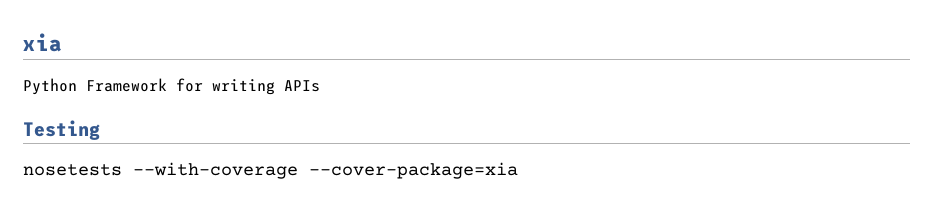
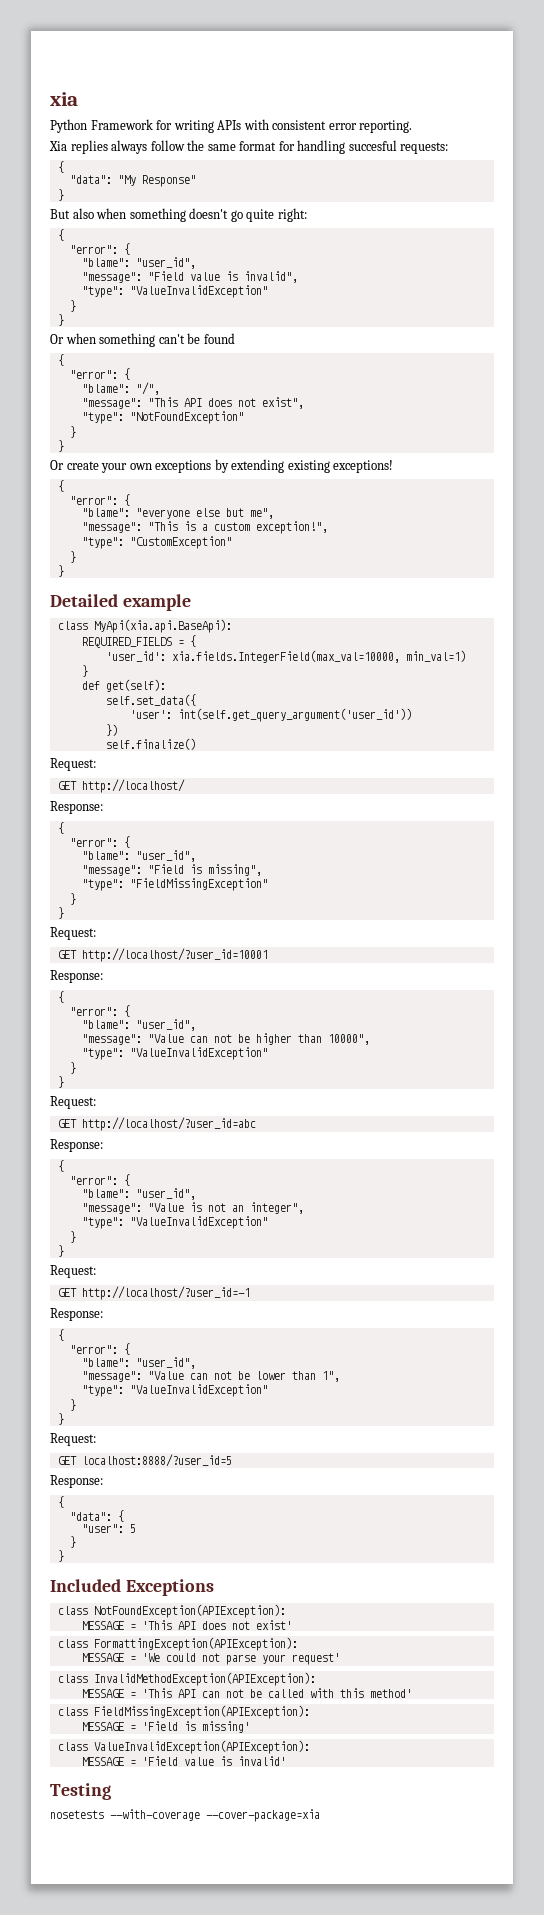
(320, 86) none -> [243,119,413,133] [49,140,449,154] [57,161,64,173] [69,175,196,187] [57,189,64,201] [50,208,307,222] [57,229,64,241] [69,243,130,255] [81,257,196,269] [81,271,298,283] [81,285,268,298] [69,300,76,312] [57,314,64,326] [50,333,235,347] [57,354,64,366] [69,368,130,380] [81,382,160,395] [81,397,304,409] [81,411,244,424] [69,426,76,438] [57,440,64,452] [50,459,394,473] [57,480,64,492] [69,494,130,506] [81,508,274,519] [81,521,328,534] [81,536,232,549] [69,551,76,563] [57,565,64,577] [50,594,191,611] [57,619,232,633] [81,635,196,648] [105,650,466,663] [81,665,88,677] [81,679,166,692] [105,694,196,706] [129,708,412,722] [105,724,118,736] [105,738,196,750] [50,758,96,771] [57,779,185,793] [50,801,103,814] [57,822,64,834] [69,836,130,848] [81,850,196,862] [81,864,262,876] [81,878,268,891] [69,893,76,905] [57,907,64,919] [50,927,96,940] [57,948,268,962] [50,970,103,983] [57,991,64,1003] [69,1005,130,1017] [81,1019,196,1031] [81,1033,370,1045] [81,1047,268,1060] [69,1062,76,1074] [57,1076,64,1088] [50,1096,96,1109] [57,1117,256,1131] [50,1139,103,1152] [57,1160,64,1172] [69,1174,130,1186] [81,1188,196,1200] [81,1202,304,1214] [81,1216,268,1229] [69,1231,76,1243] [57,1245,64,1257] [50,1265,96,1278] [57,1286,250,1300] [50,1308,103,1321] [57,1329,64,1341] [69,1343,130,1355] [81,1357,196,1369] [81,1371,340,1382] [81,1384,268,1397] [69,1399,76,1411] [57,1413,64,1425] [50,1433,96,1446] [57,1454,232,1467] [50,1475,103,1488] [57,1496,64,1508] [69,1510,124,1522] [81,1524,136,1533] [69,1536,76,1548] [57,1550,64,1562] [50,1579,214,1596] [57,1604,286,1618] [81,1620,292,1630] [57,1637,298,1651] [81,1653,340,1665] [57,1672,316,1686] [81,1688,412,1698] [57,1705,310,1719] [81,1721,250,1733] [57,1740,310,1754] [81,1756,286,1766] with consistent error reporting. // Xia replies always follow the same format for handling succesful requests: // { // "data": "My Response" // } // But also when something doesn't go quite right: // { // "error": { // "blame": "user_id", // "message": "Field value is invalid", // "type": "ValueInvalidException" // } // } // Or when something can't be found // { // "error": { // "blame": "/", // "message": "This API does not exist", // "type": "NotFoundException" // } // } // Or create your own exceptions by extending existing exceptions! // { // "error": { // "blame": "everyone else but me", // "message": "This is a custom exception!", // "type": "CustomException" // } // } // Detailed example // class MyApi(xia.api.BaseApi): // REQUIRED_FIELDS = { // 'user_id': xia.fields.IntegerField(max_val=10000, min_val=1) // } // def get(self): // self.set_data({ // 'user': int(self.get_query_argument('user_id')) // }) // self.finalize() // Request: // GET http://localhost/ // Response: // { // "error": { // "blame": "user_id", // "message": "Field is missing", // "type": "FieldMissingException" // } // } // Request: // GET http://localhost/?user_id=10001 // Response: // { // "error": { // "blame": "user_id", // "message": "Value can not be higher than 10000", // "type": "ValueInvalidException" // } // } // Request: // GET http://localhost/?user_id=abc // Response: // { // "error": { // "blame": "user_id", // "message": "Value is not an integer", // "type": "ValueInvalidException" // } // } // Request: // GET http://localhost/?user_id=-1 // Response: // { // "error": { // "blame": "user_id", // "message": "Value can not be lower than 1", // "type": "ValueInvalidException" // } // } // Request: // GET localhost:8888/?user_id=5 // Response: // { // "data": { // "user": 5 // } // } // Included Exceptions // class NotFoundException(APIException): // MESSAGE = 'This API does not exist' // class FormattingException(APIException): // MESSAGE = 'We could not parse your request' // class InvalidMethodException(APIException): // MESSAGE = 'This API can not be called with this method' // class FieldMissingException(APIException): // MESSAGE = 'Field is missing' // class ValueInvalidException(APIException): // MESSAGE = 'Field value is invalid'

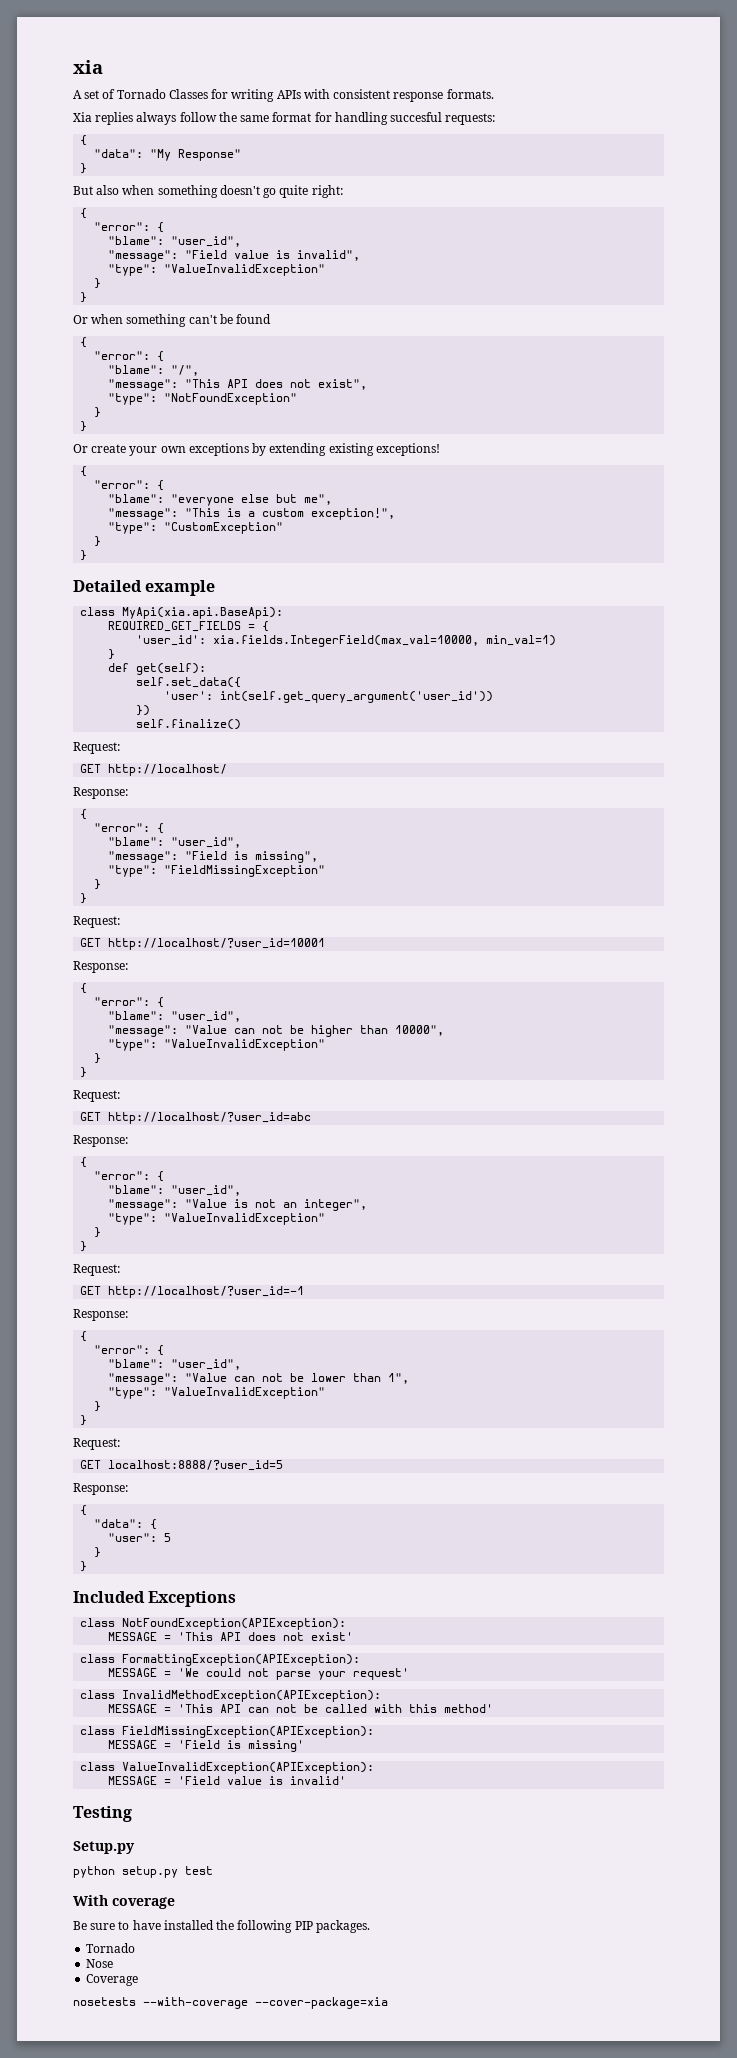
[50,119,153,133] Python Framework -> [73,89,208,99] A set of Tornado Classes
[328,120,413,133] error reporting. -> [393,89,494,102] response formats.
[81,637,172,648] REQUIRED_FIELDS -> [108,621,242,632] REQUIRED_GET_FIELDS
(111, 1791) none -> [73,1841,135,1854] [73,1866,213,1878] [73,1895,175,1909] [73,1920,370,1933] [86,1943,136,1953] [86,1959,114,1968] [86,1974,139,1986] // Setup.py // python setup.py test // With coverage // Be sure to have installed the following PIP packages. // Tornado // Nose // Coverage

